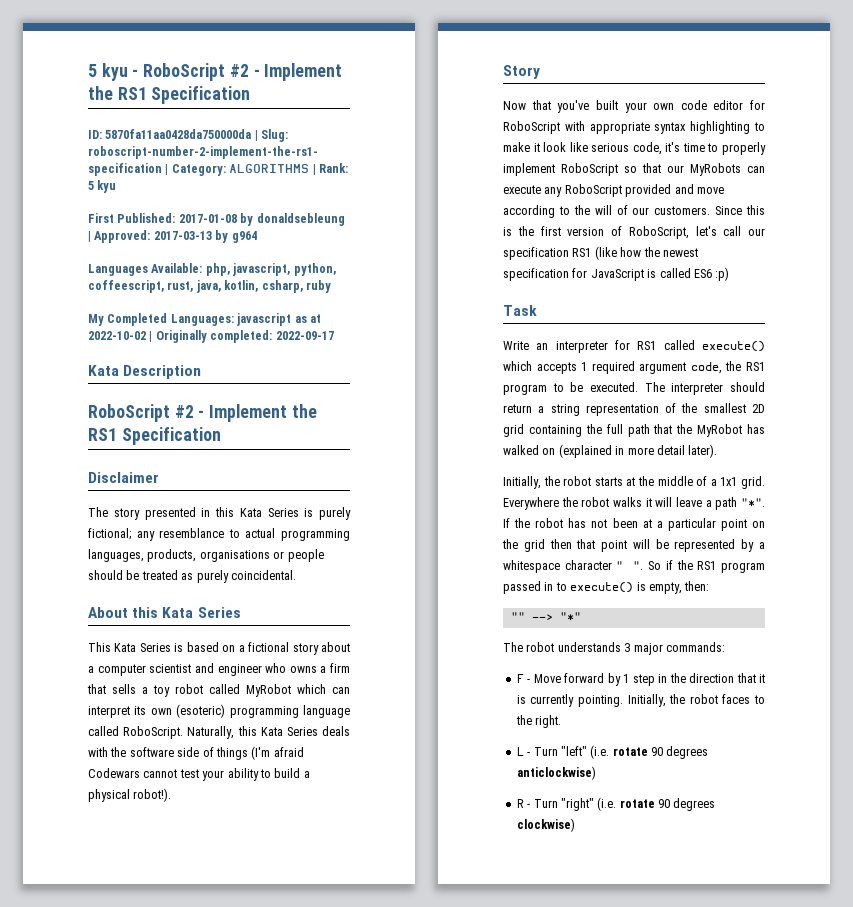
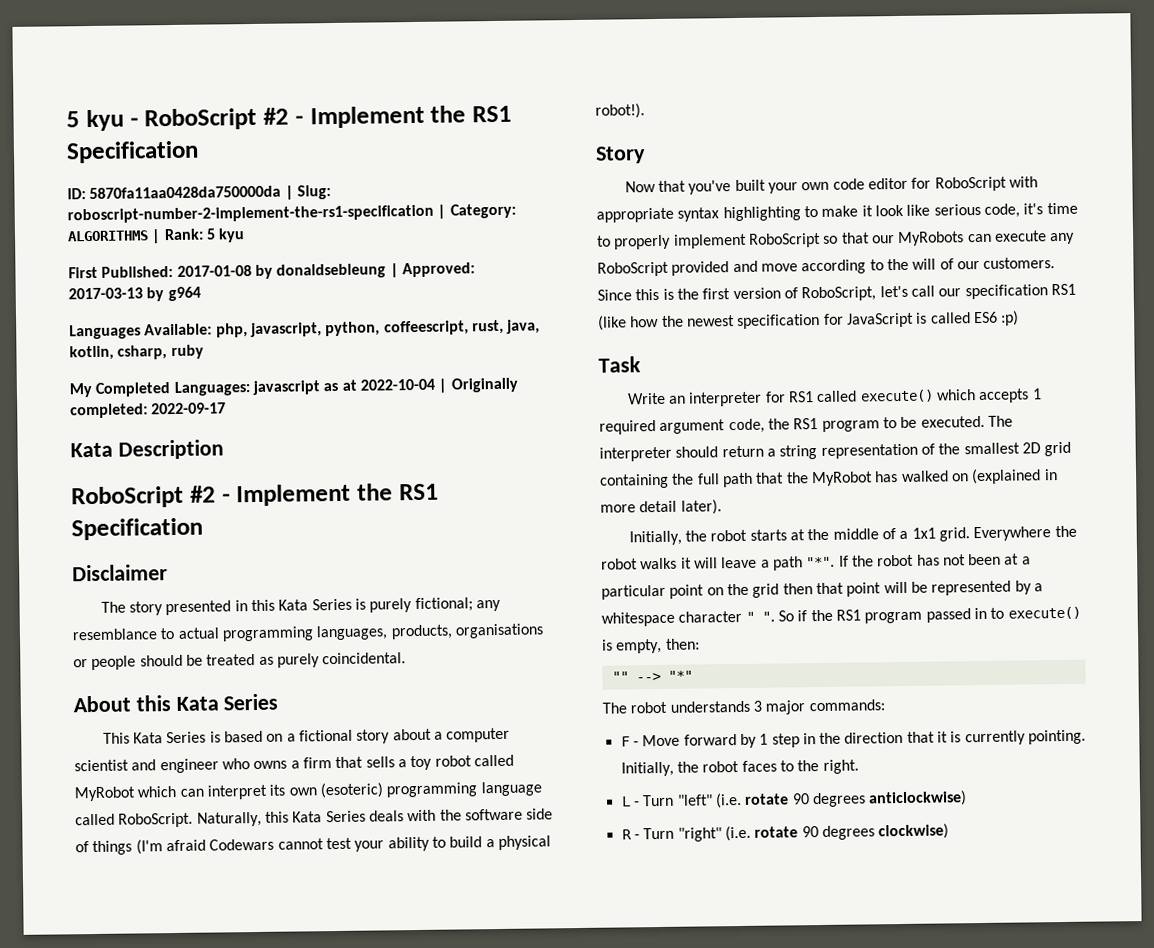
[88,331,146,340] 2022-10-02 -> [359,378,435,391] 2022-10-04

